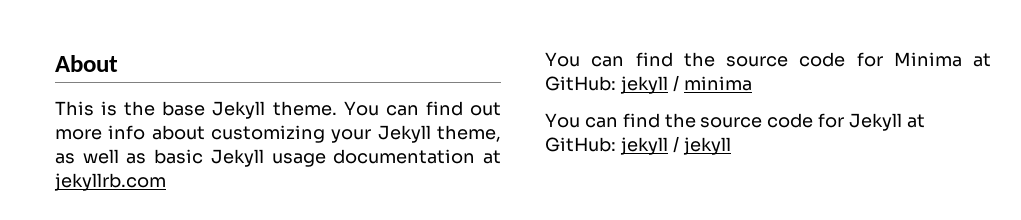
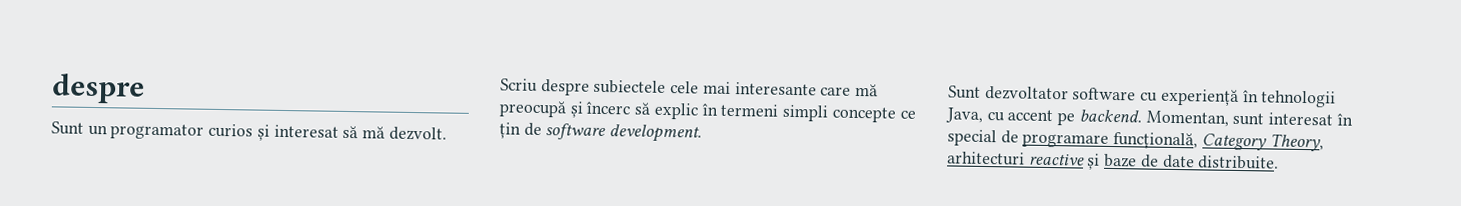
[55,55,118,72] [55,101,501,119] [55,125,501,143] [55,149,502,167] [54,173,166,191] [545,52,991,67] [545,75,752,94] [545,113,925,131] [545,136,731,155] About // This is the base Jekyll theme. You can find out more info about customizing your Jekyll theme, as well as basic Jekyll usage documentation at jekyllrb.com // You can find the source code for Minima at GitHub: jekyll / minima // You can find the source code for Jekyll at GitHub: jekyll / jekyll -> [51,73,145,104] [51,121,447,141] [500,78,879,97] [499,100,916,123] [499,122,703,143] [948,85,1337,108] [945,107,1353,127] [947,129,1324,152] [947,151,1280,170] despre // Sunt un programator curios și interesat să mă dezvolt. Scriu despre subiectele cele mai interesante care mă preocupă și încerc să explic în termeni simpli concepte ce țin de software development. // Sunt dezvoltator software cu experiență în tehnologii Java, cu accent pe backend. Momentan, sunt interesat în special de programare funcțională, Category Theory, arhitecturi reactive și baze de date distribuite.

